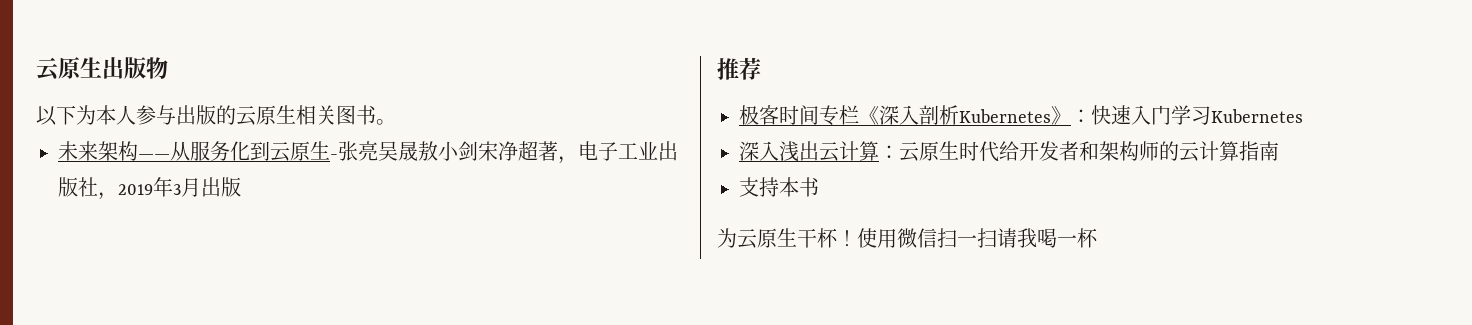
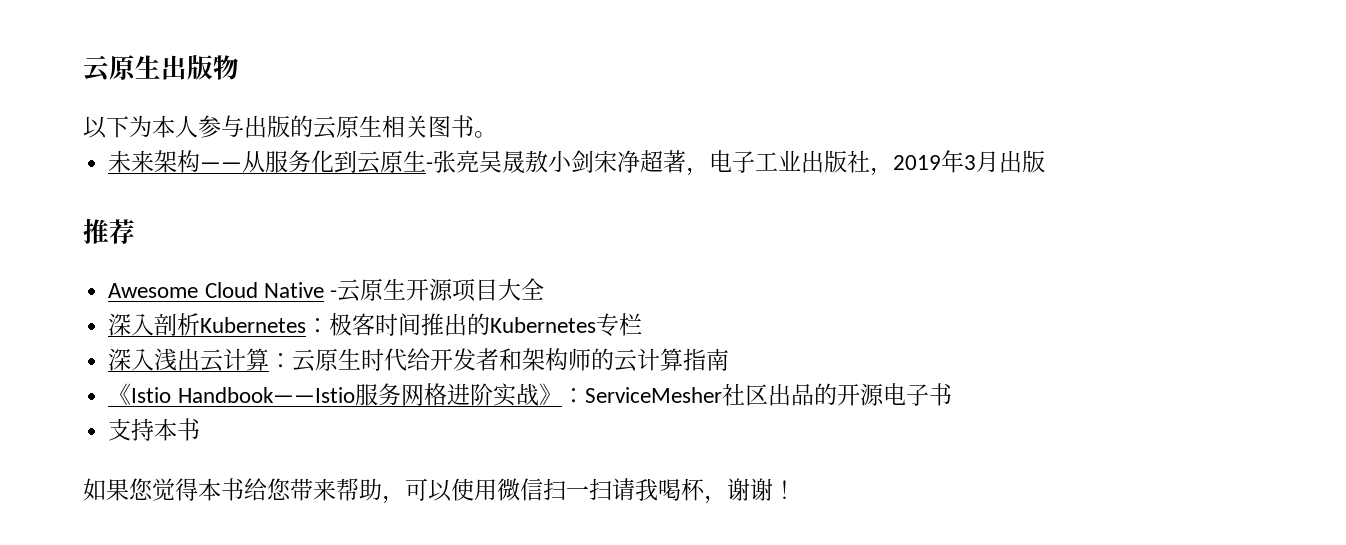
[739,105,1303,126] 极客时间专栏《深入剖析Kubernetes》：快速入门学习Kubernetes -> [108,278,544,302] [108,313,643,337] Awesome Cloud Native -云原生开源项目大全 // 深入剖析Kubernetes：极客时间推出的Kubernetes专栏
[739,177,819,197] [717,228,857,249] 支持本书 // 为云原生干杯！ -> [108,383,952,407] [108,418,201,441] [83,478,452,504] 《Istio Handbook——Istio服务网格进阶实战》：ServiceMesher社区出品的开源电子书 // 支持本书 // 如果您觉得本书给您带来帮助，可以
[1057,228,1098,248] 一杯 -> [681,478,796,504] 杯，谢谢！

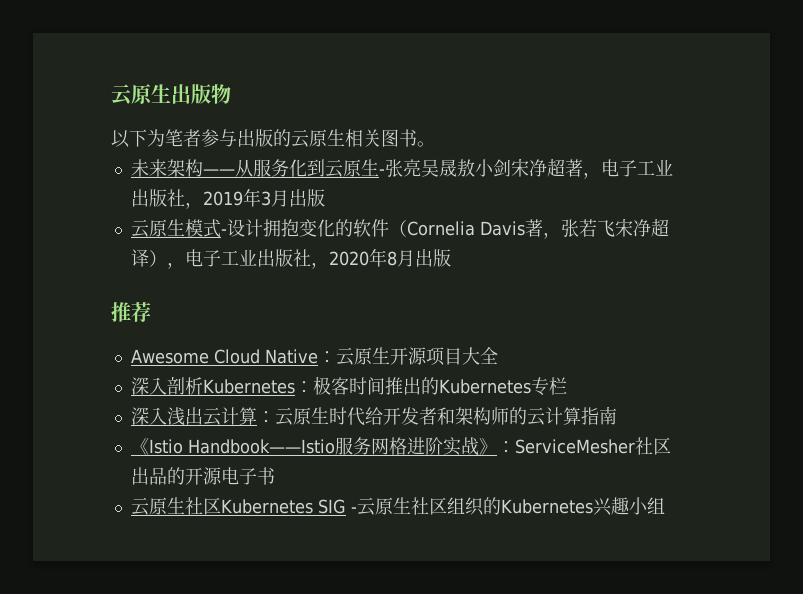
[152,115,198,138] 本人 -> [165,129,201,147] 笔者
(1046, 161) none -> [130,218,669,239] [130,248,451,269] // 云原生模式-设计拥抱变化的软件（Cornelia Davis著，张若飞宋净超译），电子工业出版社，2020年8月出版
[329,290,337,298] - -> [317,351,336,363] ：
[108,418,201,441] [83,478,796,504] 支持本书 // 如果您觉得本书给您带来帮助，可以使用微信扫一扫请我喝杯，谢谢！ -> [130,497,665,516] 云原生社区Kubernetes SIG -云原生社区组织的Kubernetes兴趣小组

